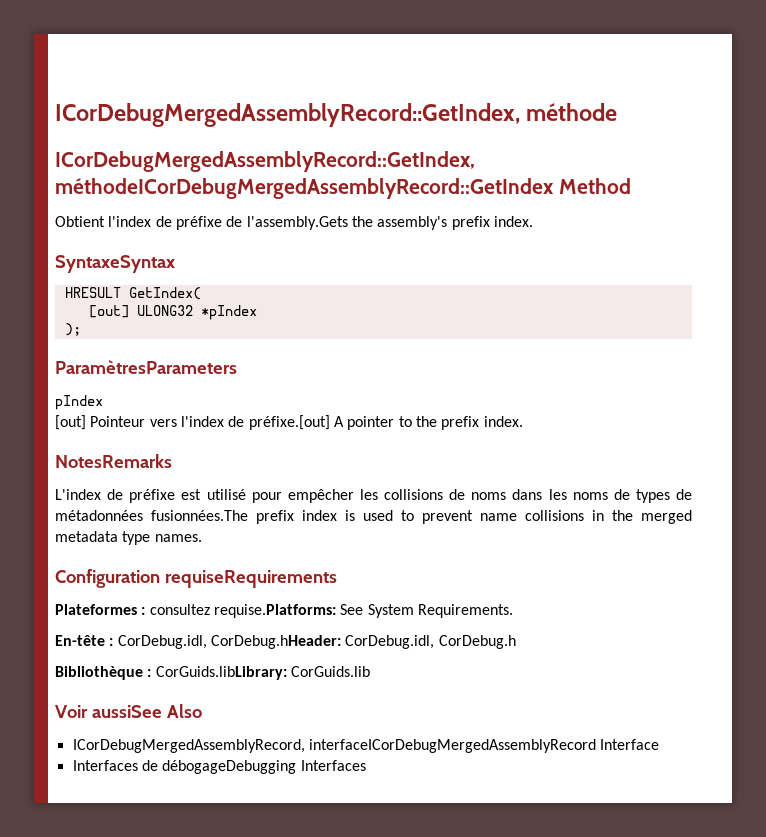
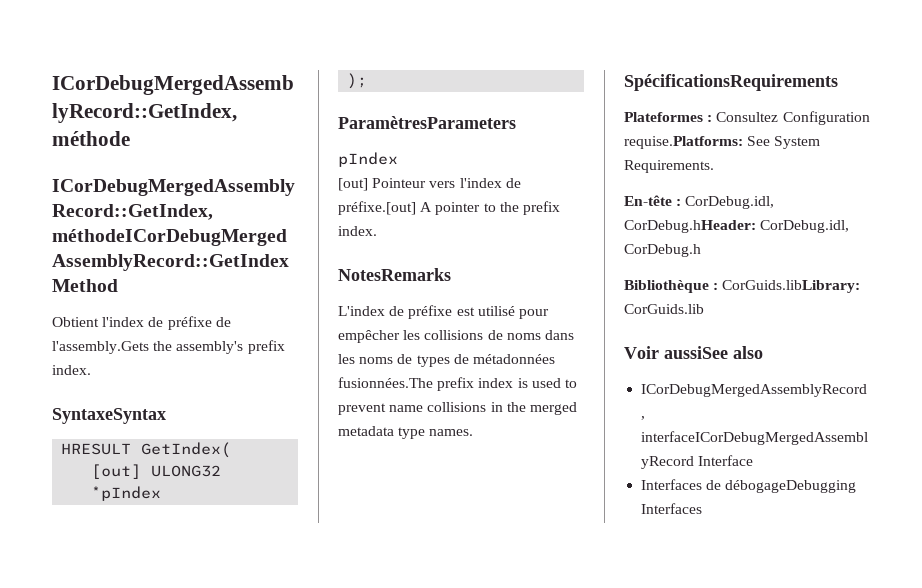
[55,569,337,588] Configuration requiseRequirements -> [624,74,838,91] SpécificationsRequirements
[149,604,210,615] consultez -> [716,111,870,125] Consultez Configuration
[166,704,202,718] Also -> [733,346,763,359] also

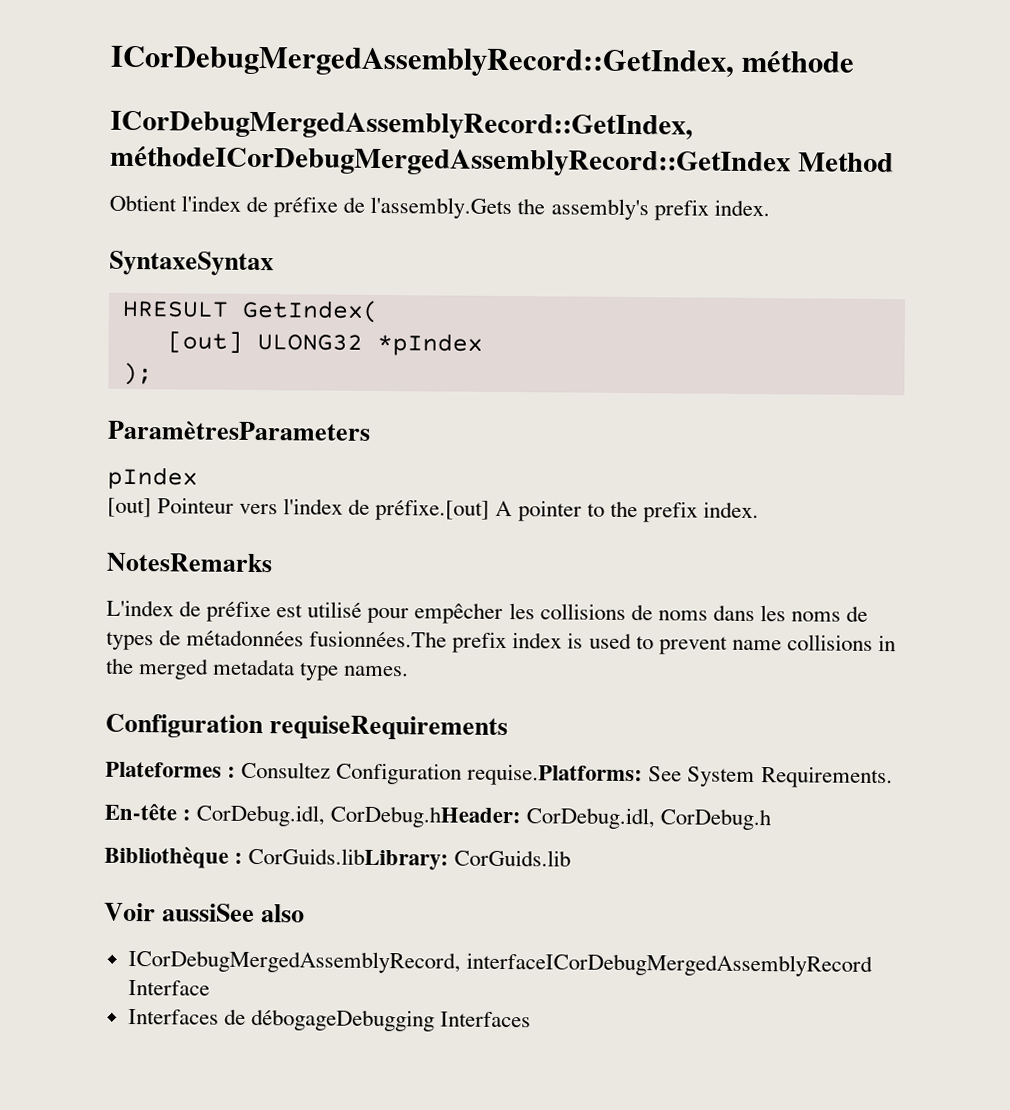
[624,74,838,91] SpécificationsRequirements -> [105,713,509,741] Configuration requiseRequirements

